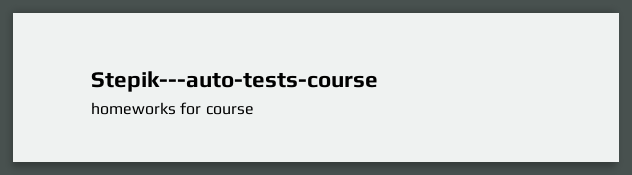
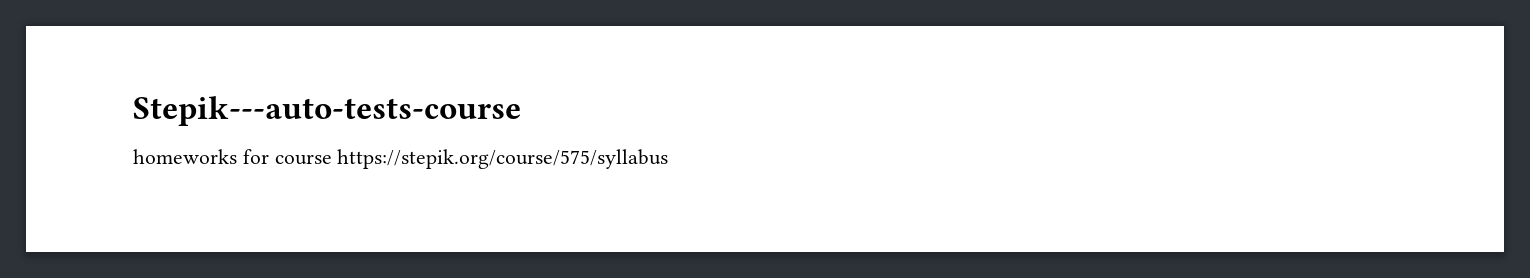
(254, 110) none -> [337,149,669,169] https://stepik.org/course/575/syllabus

